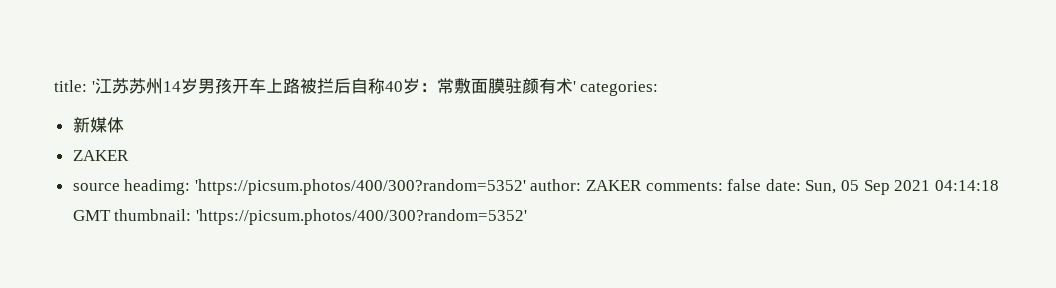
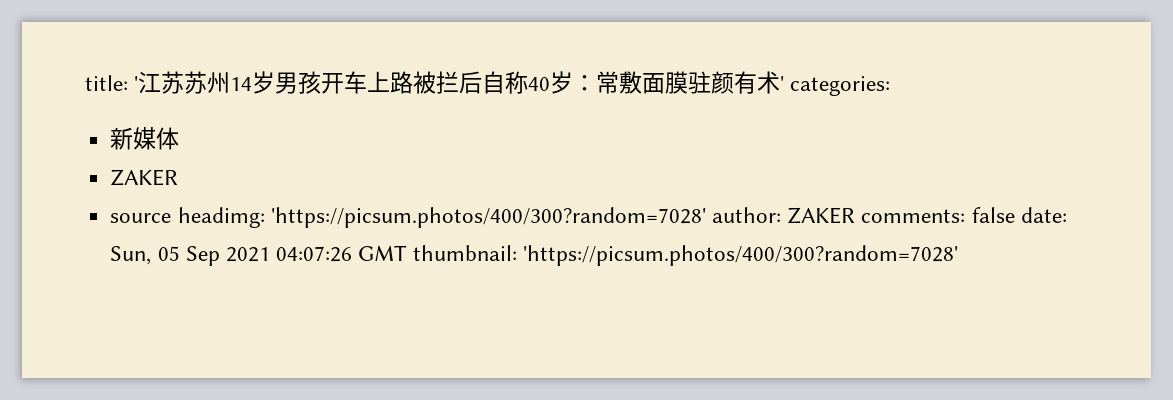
[194,179,526,195] 'https://picsum.photos/400/300?random=5352' -> [270,207,706,228] 'https://picsum.photos/400/300?random=7028'
[934,180,999,191] 04:14:18 -> [276,246,353,262] 04:07:26
[195,209,527,225] 'https://picsum.photos/400/300?random=5352' -> [522,245,958,266] 'https://picsum.photos/400/300?random=7028'

